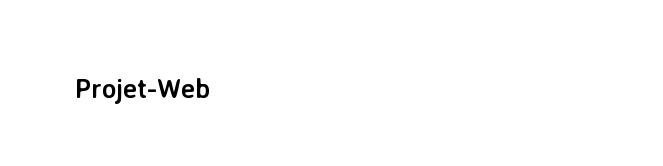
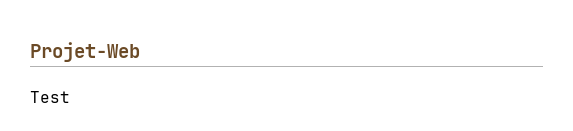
(210, 91) none -> [30,91,70,103] // Test

